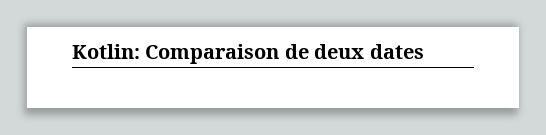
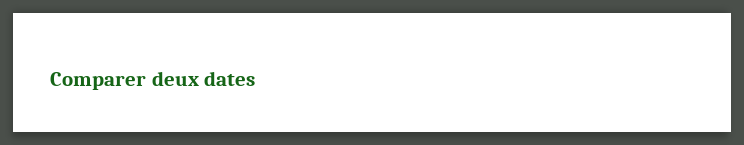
[72,44,309,64] Kotlin: Comparaison de -> [50,72,146,90] Comparer

